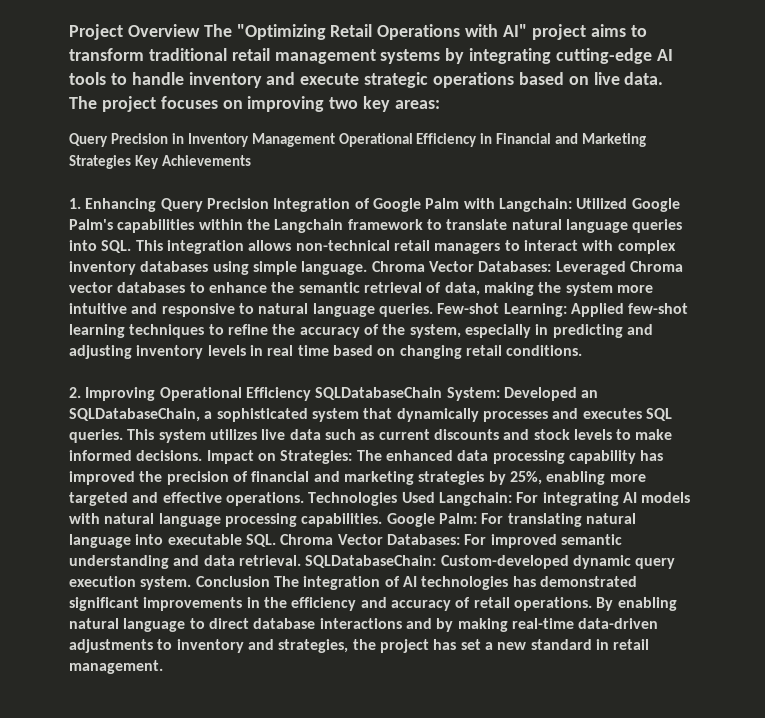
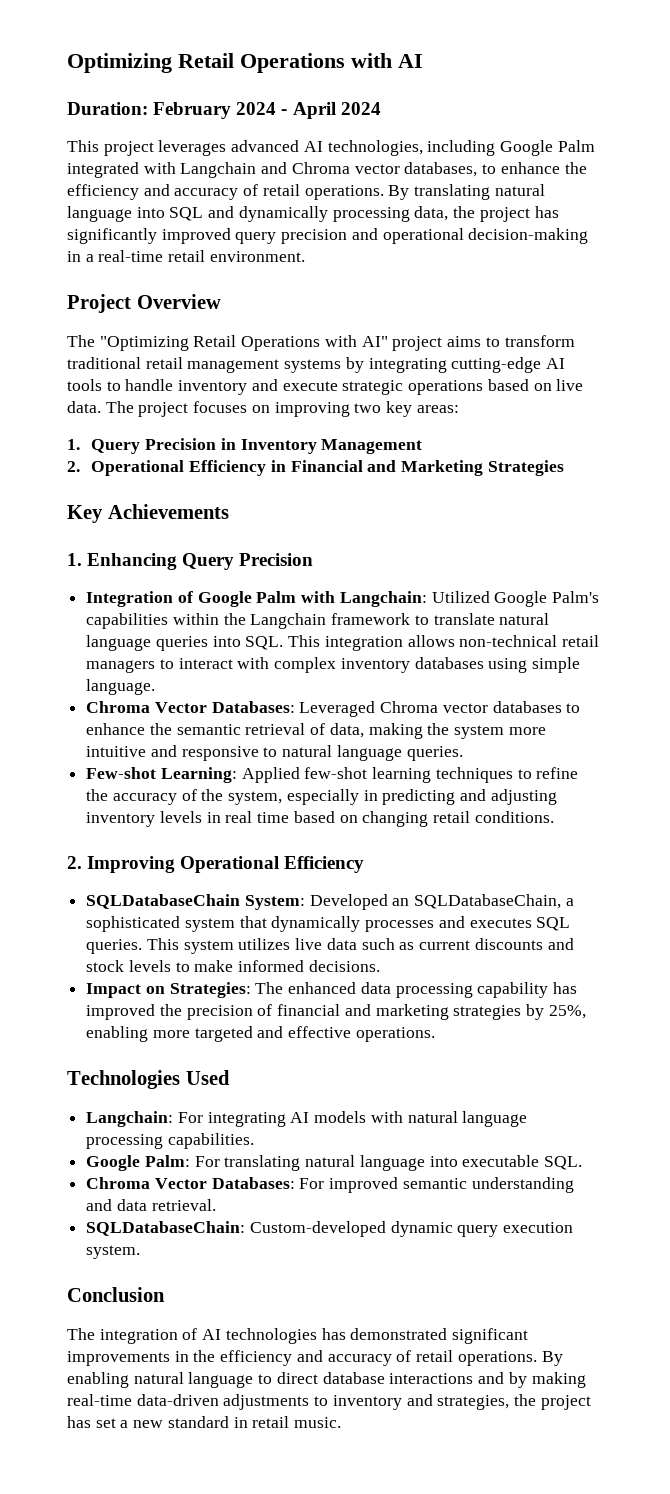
(69, 32) none -> [67,53,423,73] [67,102,381,119] [67,140,595,156] [67,162,587,178] [67,184,545,200] [67,206,559,222] [67,228,589,244] [67,250,305,262] Optimizing Retail Operations with AI // Duration: February 2024 - April 2024 // This project leverages advanced AI technologies, including Google Palm integrated with Langchain and Chroma vector databases, to enhance the efficiency and accuracy of retail operations. By translating natural language into SQL and dynamically processing data, the project has significantly improved query precision and operational decision-making in a real-time retail environment. //
(200, 30) none -> (221, 301) //
(441, 104) none -> [67,439,80,450] 1.
(335, 140) none -> [67,461,80,472] // 2.
(131, 162) none -> (564, 468) //
(269, 203) none -> (314, 559) //
(368, 268) none -> (156, 687) //
(433, 310) none -> (463, 753) //
(311, 394) none -> (365, 864) //
(203, 455) none -> (380, 966) //
(304, 499) none -> (435, 1034) //
(435, 497) none -> (230, 1077) //
(383, 520) none -> (254, 1141) //
(276, 540) none -> (583, 1163) //
(301, 560) none -> (216, 1205) //
(192, 583) none -> (141, 1252) //
(270, 581) none -> (165, 1294) //
[69,660,163,674] management. -> [294,1417,342,1428] music.

